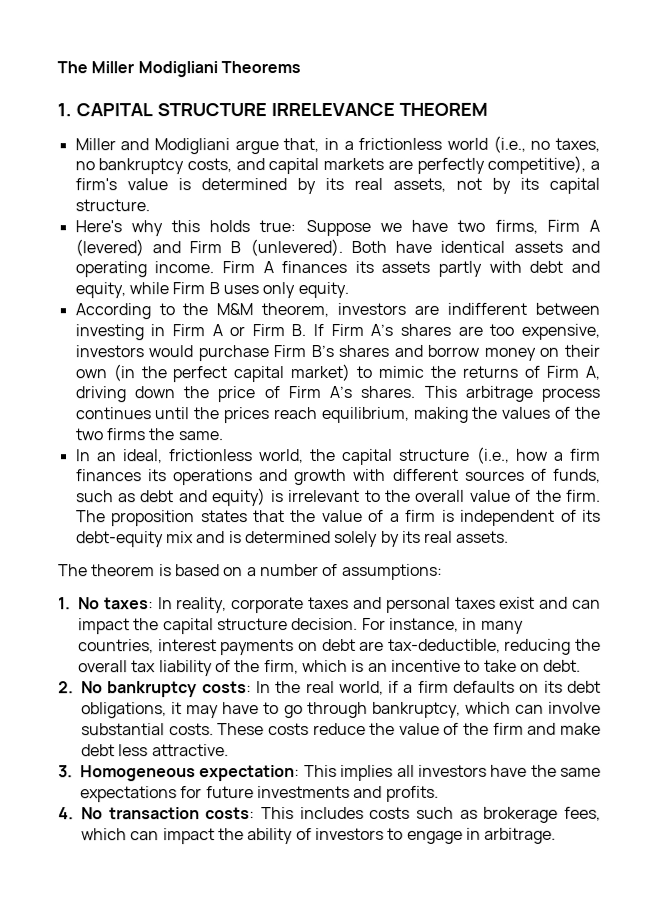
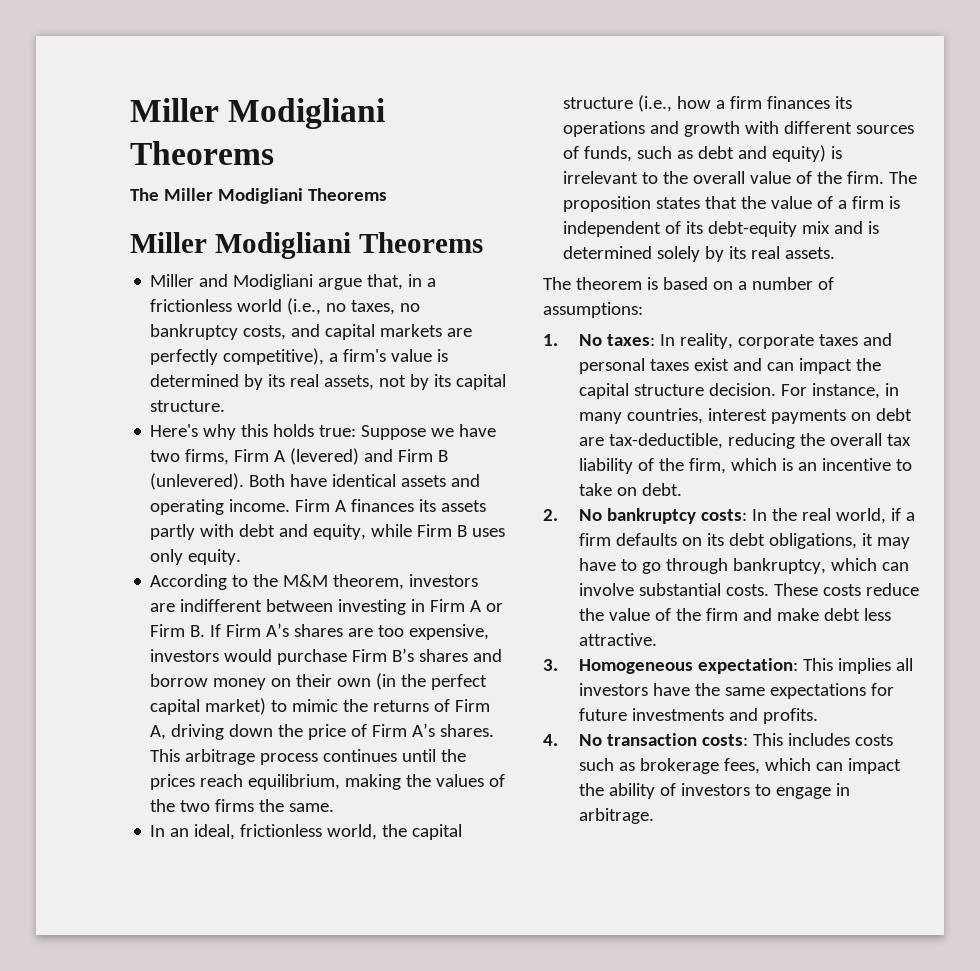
(57, 67) none -> [130,98,386,129] [130,141,274,165] Miller Modigliani Theorems //
[57,102,488,117] 1. CAPITAL STRUCTURE IRRELEVANCE THEOREM -> [130,232,483,259] Miller Modigliani Theorems

